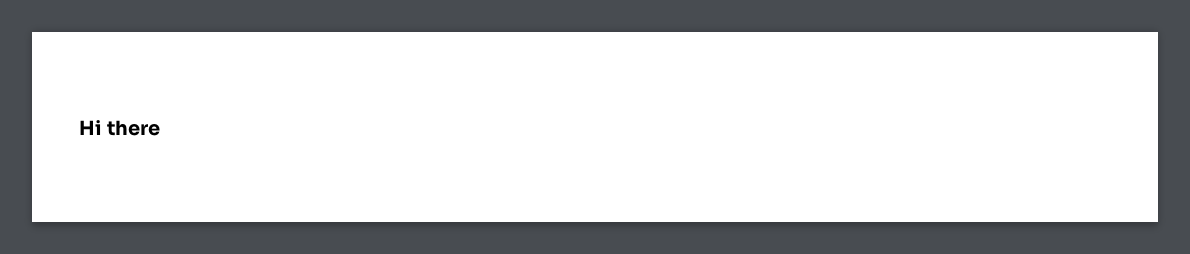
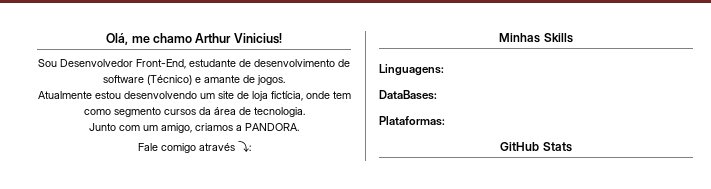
[79,120,161,136] Hi there -> [106,33,282,45] [38,59,350,69] [103,75,285,85] [37,91,351,101] [83,107,305,117] [89,123,299,133] [137,141,251,153] [499,33,573,43] [379,64,444,76] [379,90,437,100] [379,116,445,126] [500,142,572,152] Olá, me chamo Arthur Vinicius! // Sou Desenvolvedor Front-End, estudante de desenvolvimento de software (Técnico) e amante de jogos. // Atualmente estou desenvolvendo um site de loja fictícia, onde tem como segmento cursos da área de tecnologia. // Junto com um amigo, criamos a PANDORA. // Fale comigo através ⤵: // Minhas Skills // Linguagens: // DataBases: // Plataformas: // GitHub Stats

